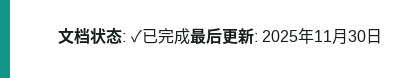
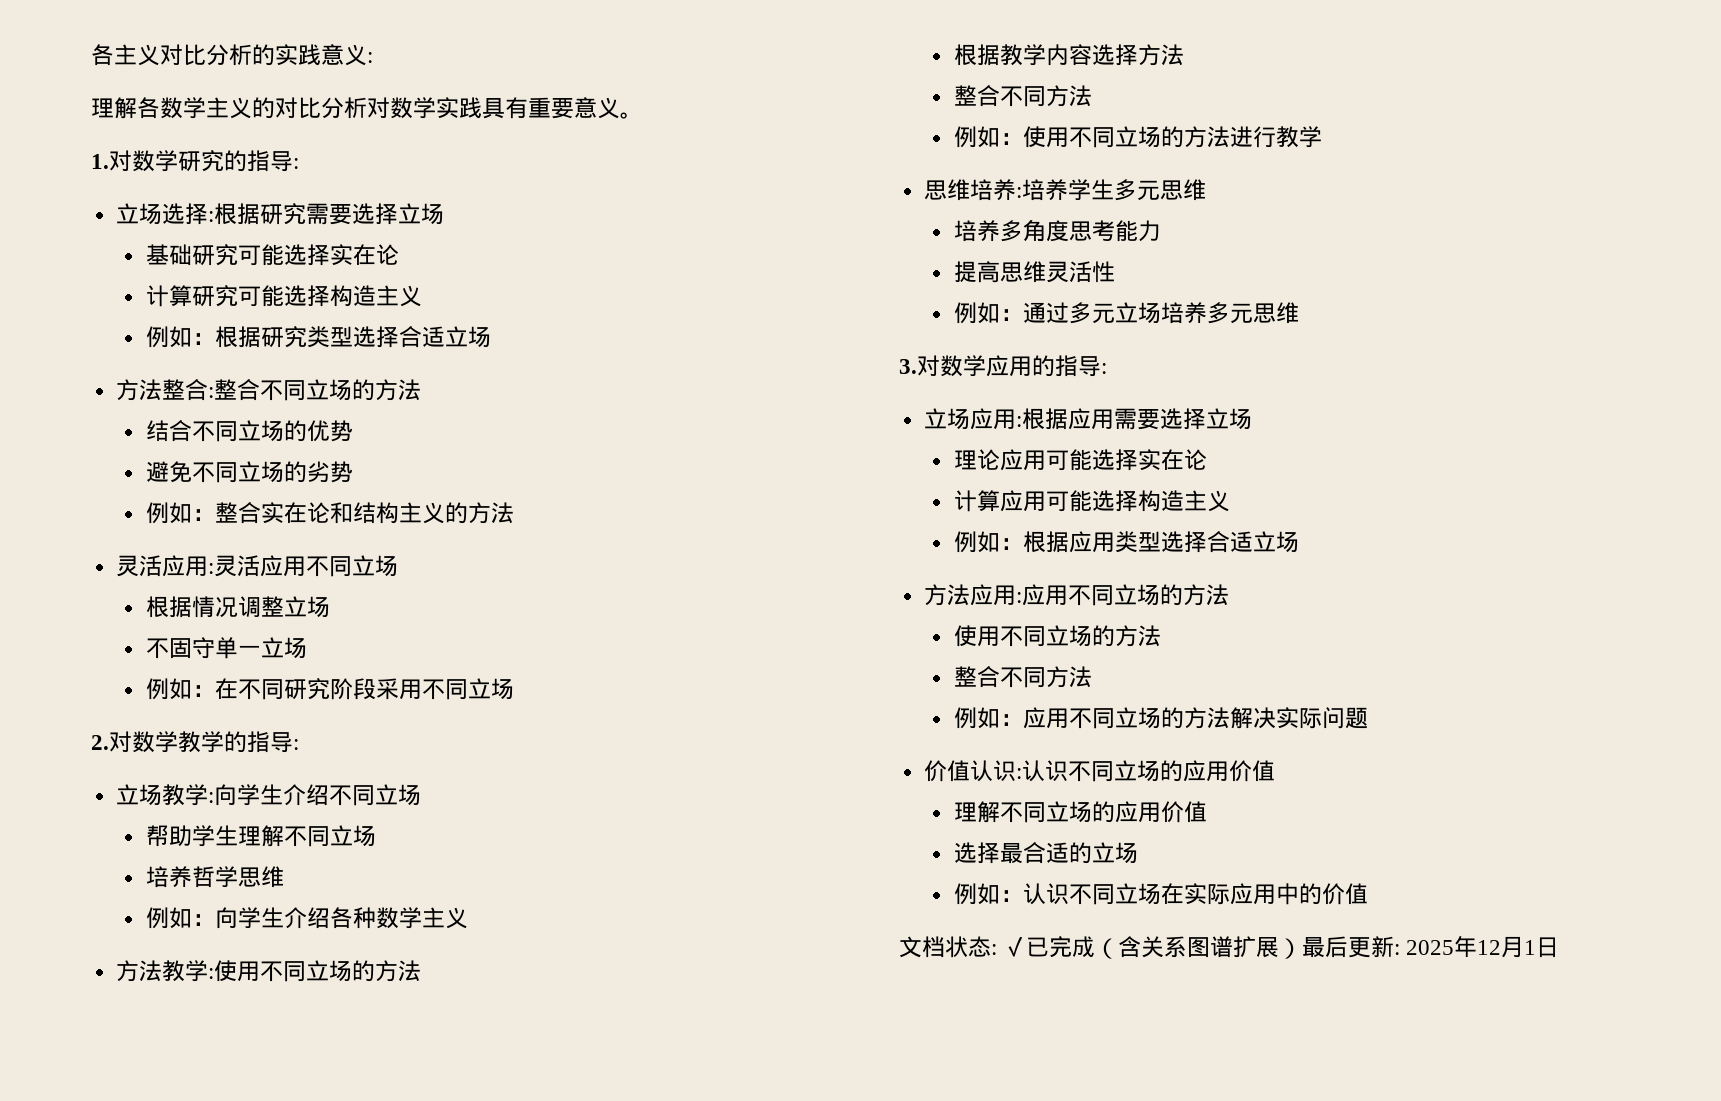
(58, 36) none -> [91,44,373,66] [91,97,643,119] [91,150,299,172] [116,203,445,225] [145,244,399,266] [145,285,422,307] [145,326,491,348] [116,379,422,401] [145,420,353,442] [145,461,353,483] [145,502,514,524] [116,555,399,577] [145,596,330,618] [145,637,307,659] [145,678,514,700] [91,731,299,753] [116,784,422,806] [145,825,376,847] [145,866,284,888] [145,907,468,929] [116,960,422,982] [953,44,1184,66] [953,85,1092,107] [953,126,1322,148] [924,179,1207,201] [953,219,1161,242] [953,261,1115,283] [953,302,1299,324] [899,355,1107,377] [924,408,1253,430] [953,449,1207,471] [953,490,1230,512] [953,531,1299,553] [924,584,1230,606] [953,625,1161,647] [953,666,1092,688] [953,707,1368,729] [924,760,1276,782] [953,801,1207,823] [953,842,1138,864] [953,883,1368,905] 各主义对比分析的实践意义: // 理解各数学主义的对比分析对数学实践具有重要意义。 // 1.对数学研究的指导: // 立场选择:根据研究需要选择立场 // 基础研究可能选择实在论 // 计算研究可能选择构造主义 // 例如：根据研究类型选择合适立场 // 方法整合:整合不同立场的方法 // 结合不同立场的优势 // 避免不同立场的劣势 // 例如：整合实在论和结构主义的方法 // 灵活应用:灵活应用不同立场 // 根据情况调整立场 // 不固守单一立场 // 例如：在不同研究阶段采用不同立场 // 2.对数学教学的指导: // 立场教学:向学生介绍不同立场 // 帮助学生理解不同立场 // 培养哲学思维 // 例如：向学生介绍各种数学主义 // 方法教学:使用不同立场的方法 // 根据教学内容选择方法 // 整合不同方法 // 例如：使用不同立场的方法进行教学 // 思维培养:培养学生多元思维 // 培养多角度思考能力 // 提高思维灵活性 // 例如：通过多元立场培养多元思维 // 3.对数学应用的指导: // 立场应用:根据应用需要选择立场 // 理论应用可能选择实在论 // 计算应用可能选择构造主义 // 例如：根据应用类型选择合适立场 // 方法应用:应用不同立场的方法 // 使用不同立场的方法 // 整合不同方法 // 例如：应用不同立场的方法解决实际问题 // 价值认识:认识不同立场的应用价值 // 理解不同立场的应用价值 // 选择最合适的立场 // 例如：认识不同立场在实际应用中的价值 //
(190, 36) none -> [1095,936,1303,959] （含关系图谱扩展）
[313,29,366,45] 11月30 -> [1477,936,1537,958] 12月1

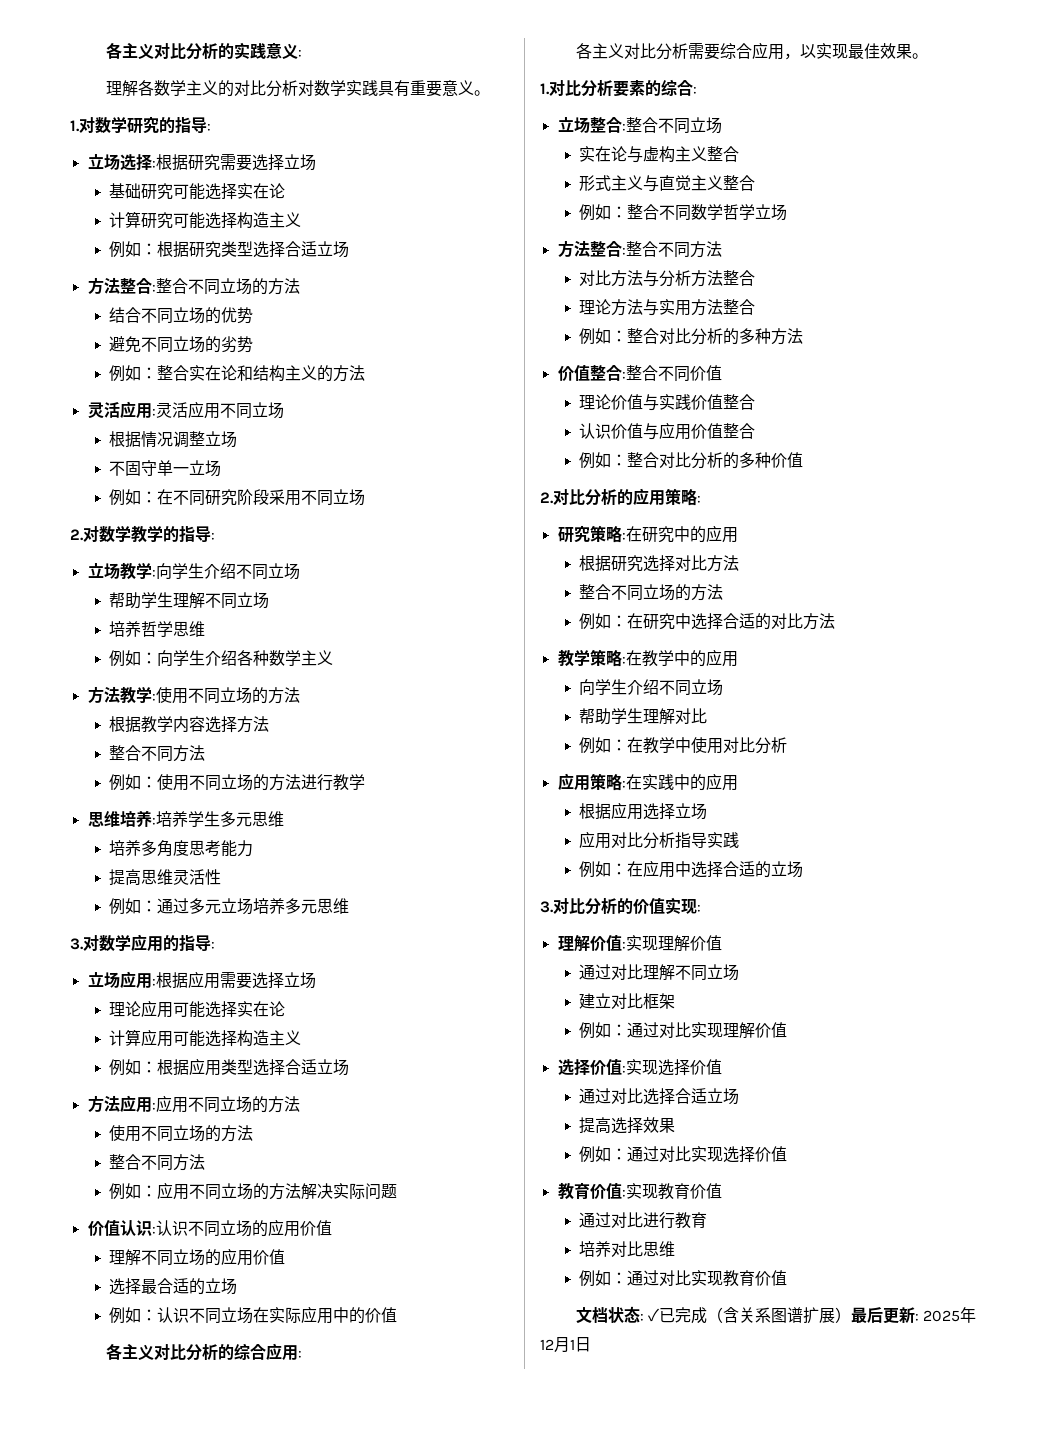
(1368, 894) none -> [105,1343,302,1361] [575,42,928,60] [540,79,697,97] [557,117,722,134] [579,146,740,163] [579,175,756,192] [579,204,788,221] [557,240,722,258] [579,270,756,287] [579,299,756,316] [579,328,804,345] [557,365,722,382] [579,394,756,411] [579,422,756,440] [579,452,804,469] [540,488,701,506] [557,525,738,543] [579,555,740,572] [579,584,724,601] [579,613,836,630] [557,649,738,667] [579,679,724,696] [579,708,708,725] [579,737,788,754] [557,773,738,791] [579,802,708,820] [579,831,740,849] [579,860,804,878] [540,897,701,915] [557,935,722,952] [579,964,740,981] [579,993,676,1009] [579,1022,788,1039] [557,1059,722,1076] [579,1088,740,1105] [579,1117,676,1134] [579,1146,788,1163] [557,1182,722,1200] [579,1212,708,1229] [579,1241,676,1257] [579,1270,788,1287] // 各主义对比分析的综合应用: // 各主义对比分析需要综合应用，以实现最佳效果。 // 1.对比分析要素的综合: // 立场整合:整合不同立场 // 实在论与虚构主义整合 // 形式主义与直觉主义整合 // 例如：整合不同数学哲学立场 // 方法整合:整合不同方法 // 对比方法与分析方法整合 // 理论方法与实用方法整合 // 例如：整合对比分析的多种方法 // 价值整合:整合不同价值 // 理论价值与实践价值整合 // 认识价值与应用价值整合 // 例如：整合对比分析的多种价值 // 2.对比分析的应用策略: // 研究策略:在研究中的应用 // 根据研究选择对比方法 // 整合不同立场的方法 // 例如：在研究中选择合适的对比方法 // 教学策略:在教学中的应用 // 向学生介绍不同立场 // 帮助学生理解对比 // 例如：在教学中使用对比分析 // 应用策略:在实践中的应用 // 根据应用选择立场 // 应用对比分析指导实践 // 例如：在应用中选择合适的立场 // 3.对比分析的价值实现: // 理解价值:实现理解价值 // 通过对比理解不同立场 // 建立对比框架 // 例如：通过对比实现理解价值 // 选择价值:实现选择价值 // 通过对比选择合适立场 // 提高选择效果 // 例如：通过对比实现选择价值 // 教育价值:实现教育价值 // 通过对比进行教育 // 培养对比思维 // 例如：通过对比实现教育价值

